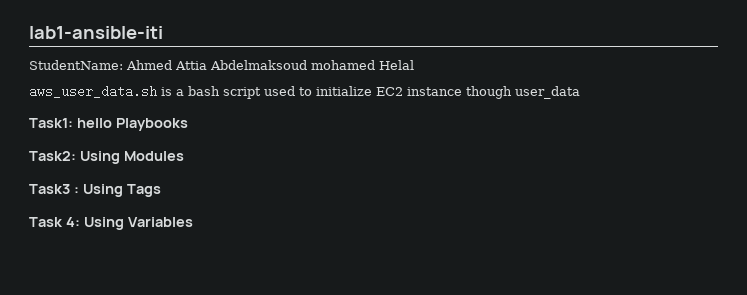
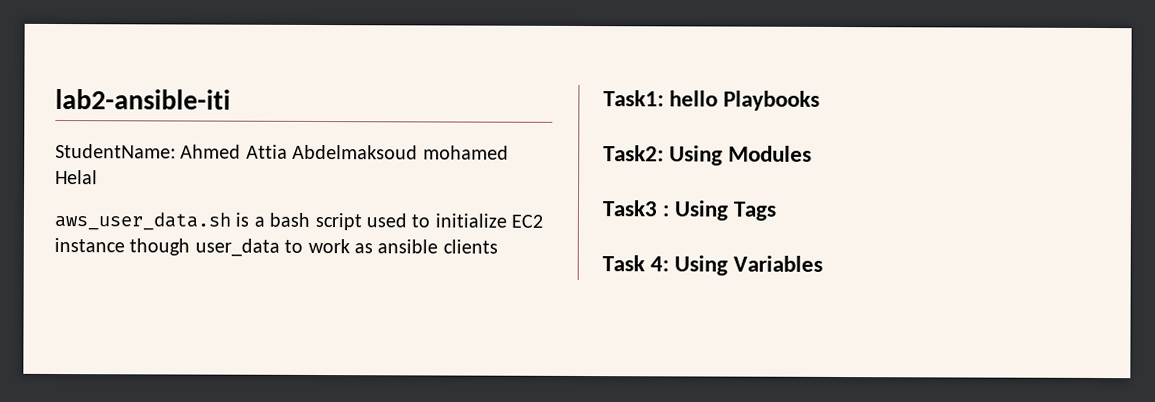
[29,26,163,39] lab1-ansible-iti -> [55,88,231,110] lab2-ansible-iti
(580, 92) none -> [284,238,498,254] to work as ansible clients

